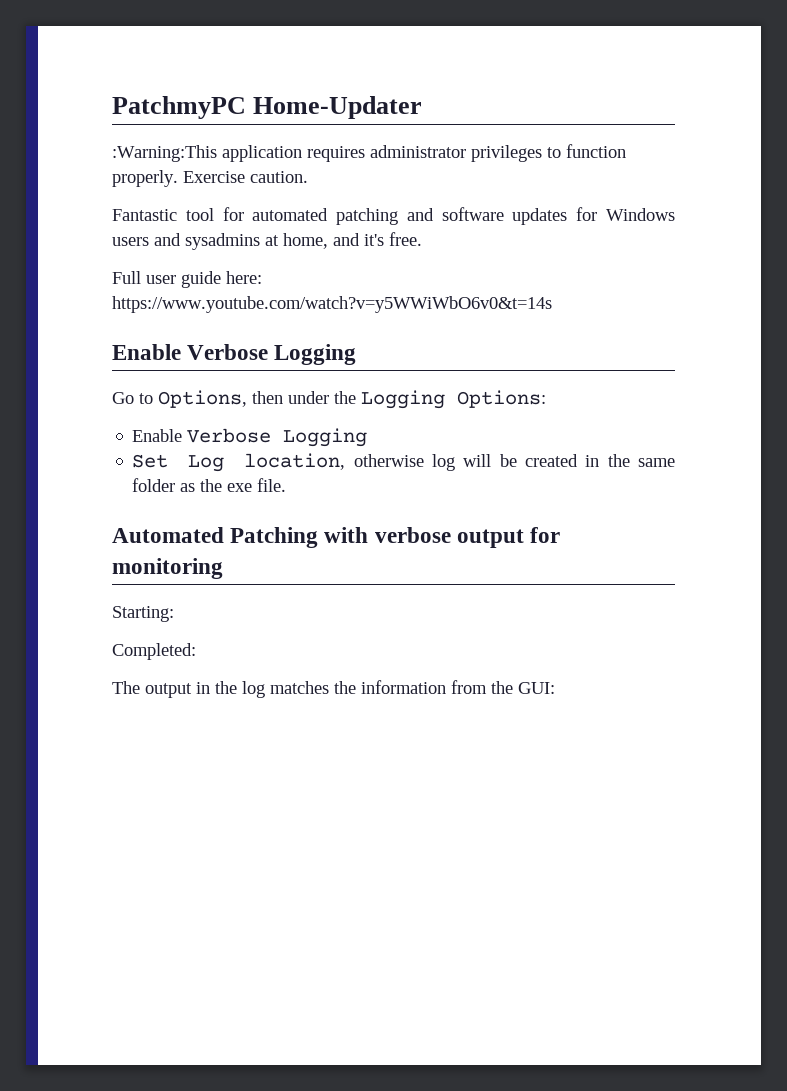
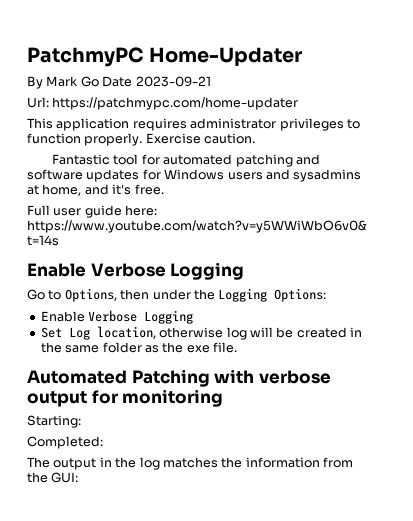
[112,145,217,162] :Warning:This -> [27,76,211,89] [27,97,299,110] [27,118,53,129] By Mark Go Date 2023-09-21 // Url: https://patchmypc.com/home-updater // This

